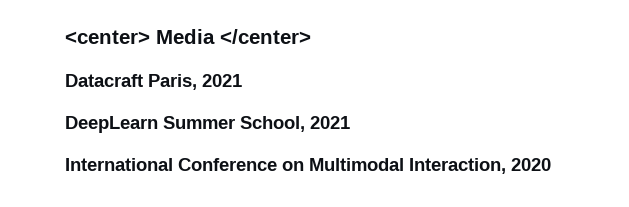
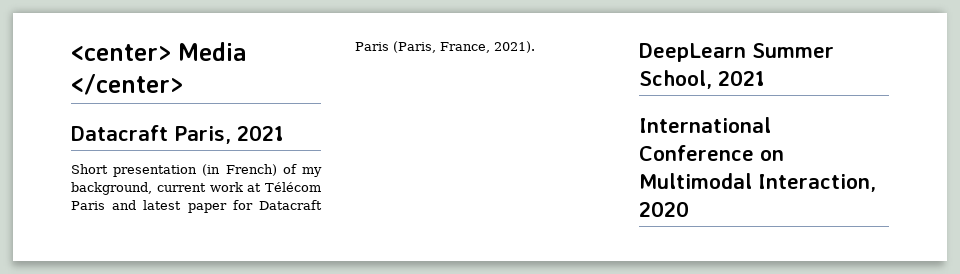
(242, 80) none -> [71,164,322,177] [71,182,322,195] [71,200,322,213] [355,41,535,53] // Short presentation (in French) of my background, current work at Télécom Paris and latest paper for Datacraft Paris (Paris, France, 2021).

